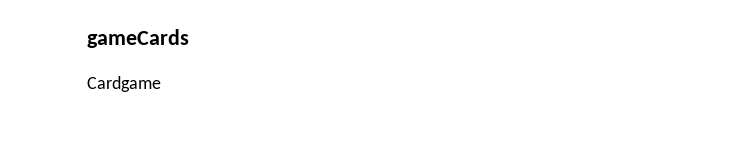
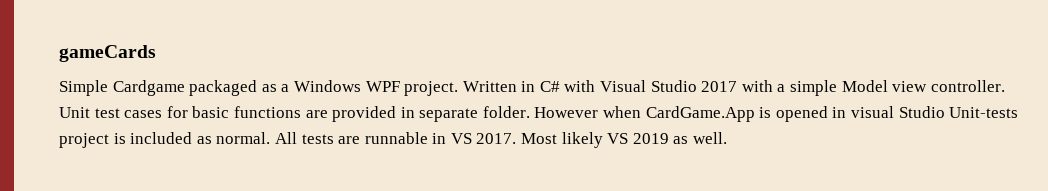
[87,76,161,92] Cardgame -> [59,80,1005,96] [59,106,1019,122] [59,132,728,148] Simple Cardgame packaged as a Windows WPF project. Written in C# with Visual Studio 2017 with a simple Model view controller. Unit test cases for basic functions are provided in separate folder. However when CardGame.App is opened in visual Studio Unit-tests project is included as normal. All tests are runnable in VS 2017. Most likely VS 2019 as well.

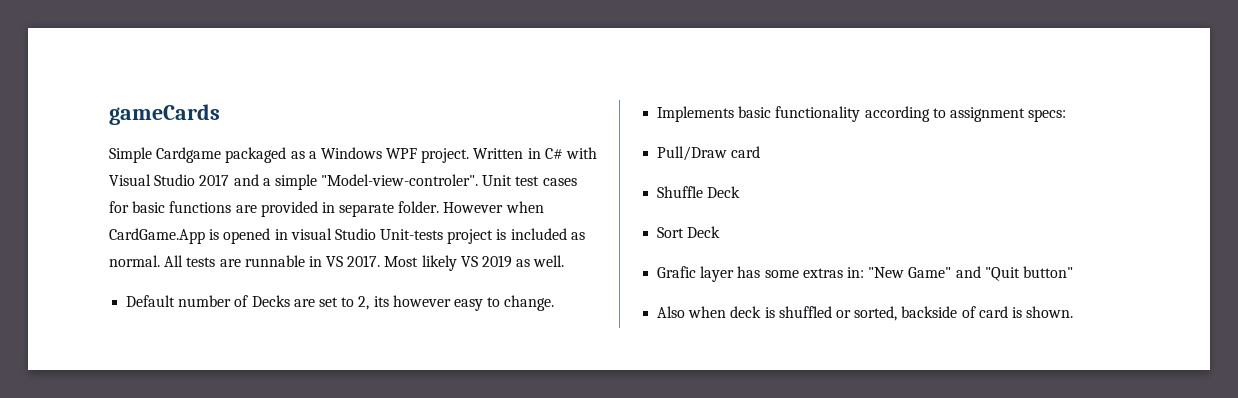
[741,80,773,92] with -> [233,174,259,186] and
[841,80,1005,92] Model view controller. -> [321,174,479,186] "Model-view-controler".
(728, 138) none -> [126,295,555,311] [657,106,1067,122] [657,146,761,161] [657,186,741,198] [657,226,721,238] [657,266,1073,282] [657,306,1074,321] // Default number of Decks are set to 2, its however easy to change. // Implements basic functionality according to assignment specs: // Pull/Draw card // Shuffle Deck // Sort Deck // Grafic layer has some extras in: "New Game" and "Quit button" // Also when deck is shuffled or sorted, backside of card is shown.

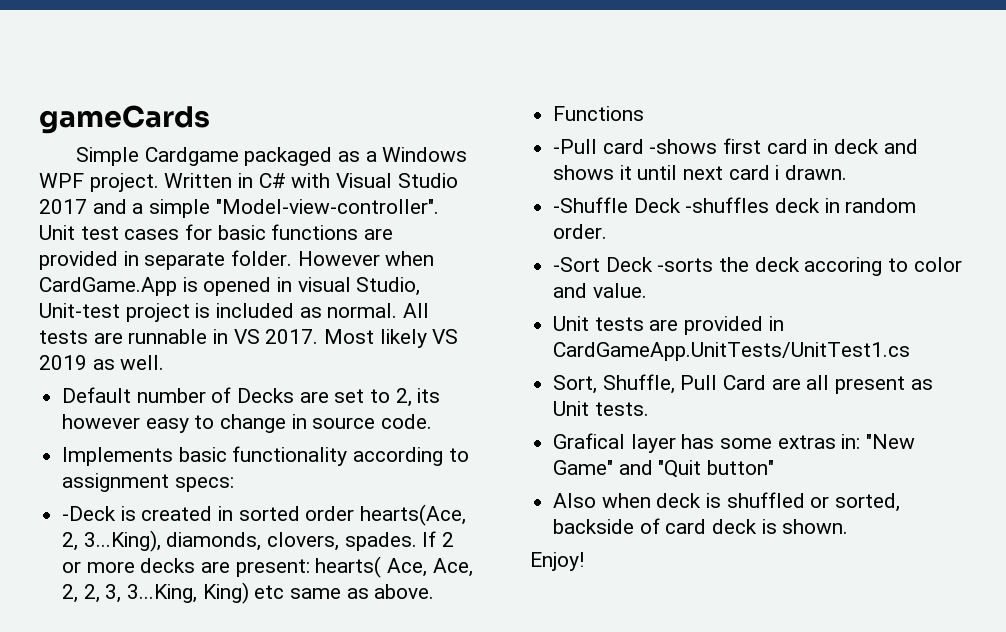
[321,174,479,186] "Model-view-controler". -> [215,199,439,214] "Model-view-controller".
[334,228,444,240] Studio Unit-tests -> [356,277,421,296] [39,303,120,318] Studio, Unit-test
[504,295,555,311] change. -> [220,414,433,433] change in source code.
[657,146,761,161] [657,186,741,198] [657,226,721,238] [657,266,697,278] Pull/Draw card // Shuffle Deck // Sort Deck // Grafic -> [62,504,467,526] [62,530,455,552] [62,556,473,578] [62,582,435,604] [553,106,645,121] [553,138,918,154] [553,165,848,180] [553,197,917,213] [553,224,608,239] [553,257,962,276] [553,283,647,298] [553,316,784,335] [553,342,911,361] [553,374,933,394] [553,401,649,416] [553,433,626,449] -Deck is created in sorted order hearts(Ace, 2, 3...King), diamonds, clovers, spades. If 2 or more decks are present: hearts( Ace, Ace, 2, 2, 3, 3...King, King) etc same as above. // Functions // -Pull card -shows first card in deck and shows it until next card i drawn. // -Shuffle Deck -shuffles deck in random order. // -Sort Deck -sorts the deck accoring to color and value. // Unit tests are provided in CardGameApp.UnitTests/UnitTest1.cs // Sort, Shuffle, Pull Card are all present as Unit tests. // Grafical
(1008, 312) none -> [712,519,758,534] deck
(1074, 312) none -> [530,552,584,571] // Enjoy!

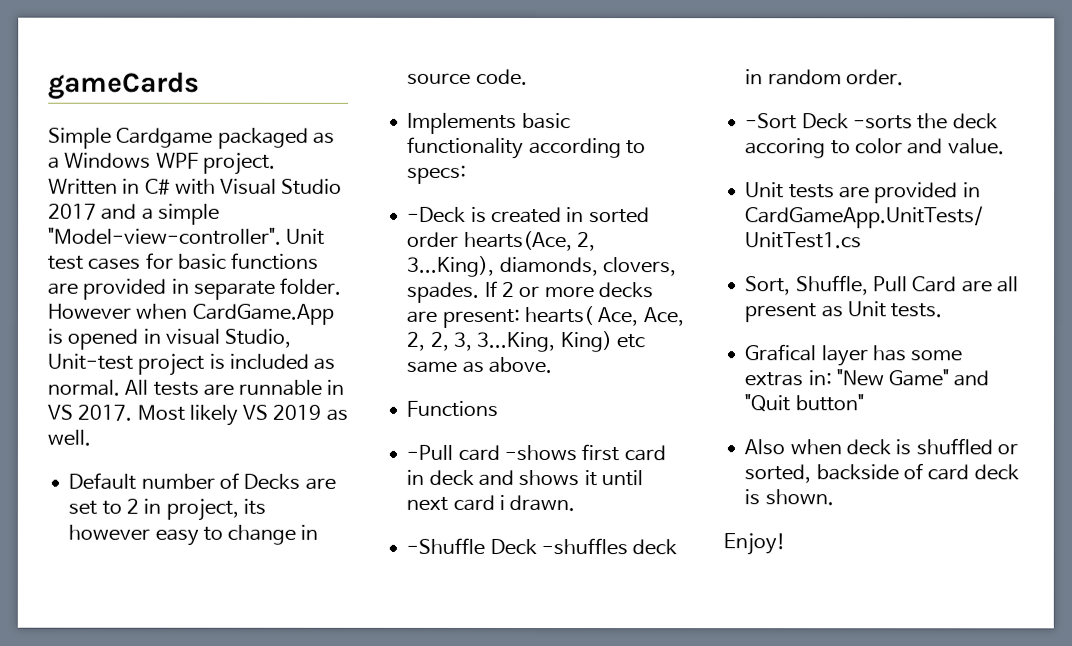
[395,388,412,407] 2, -> [125,498,239,521] 2 in project,
[62,473,170,492] assignment -> (646, 147) none

